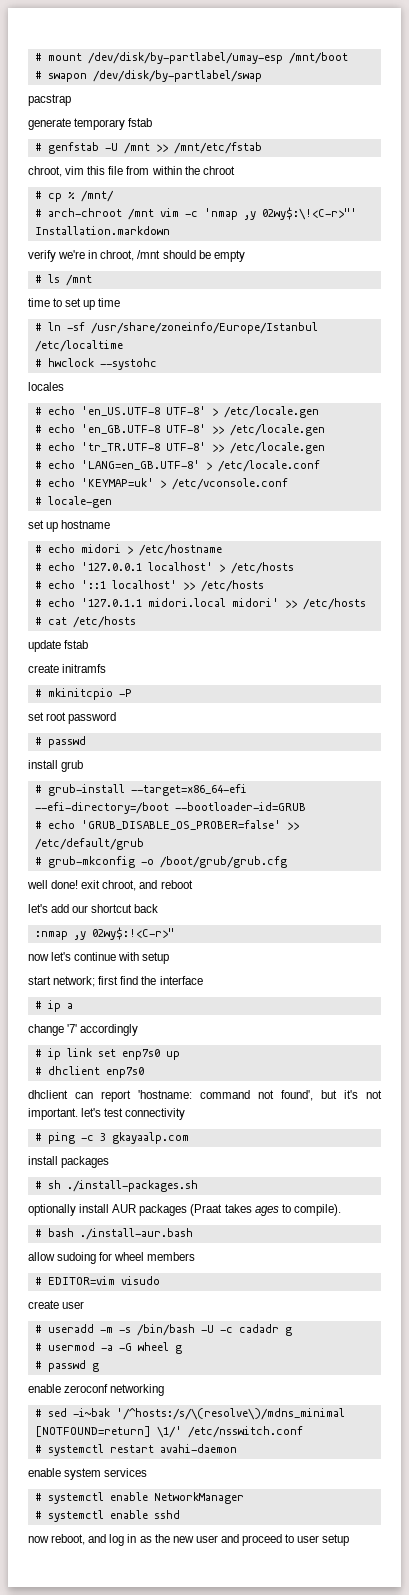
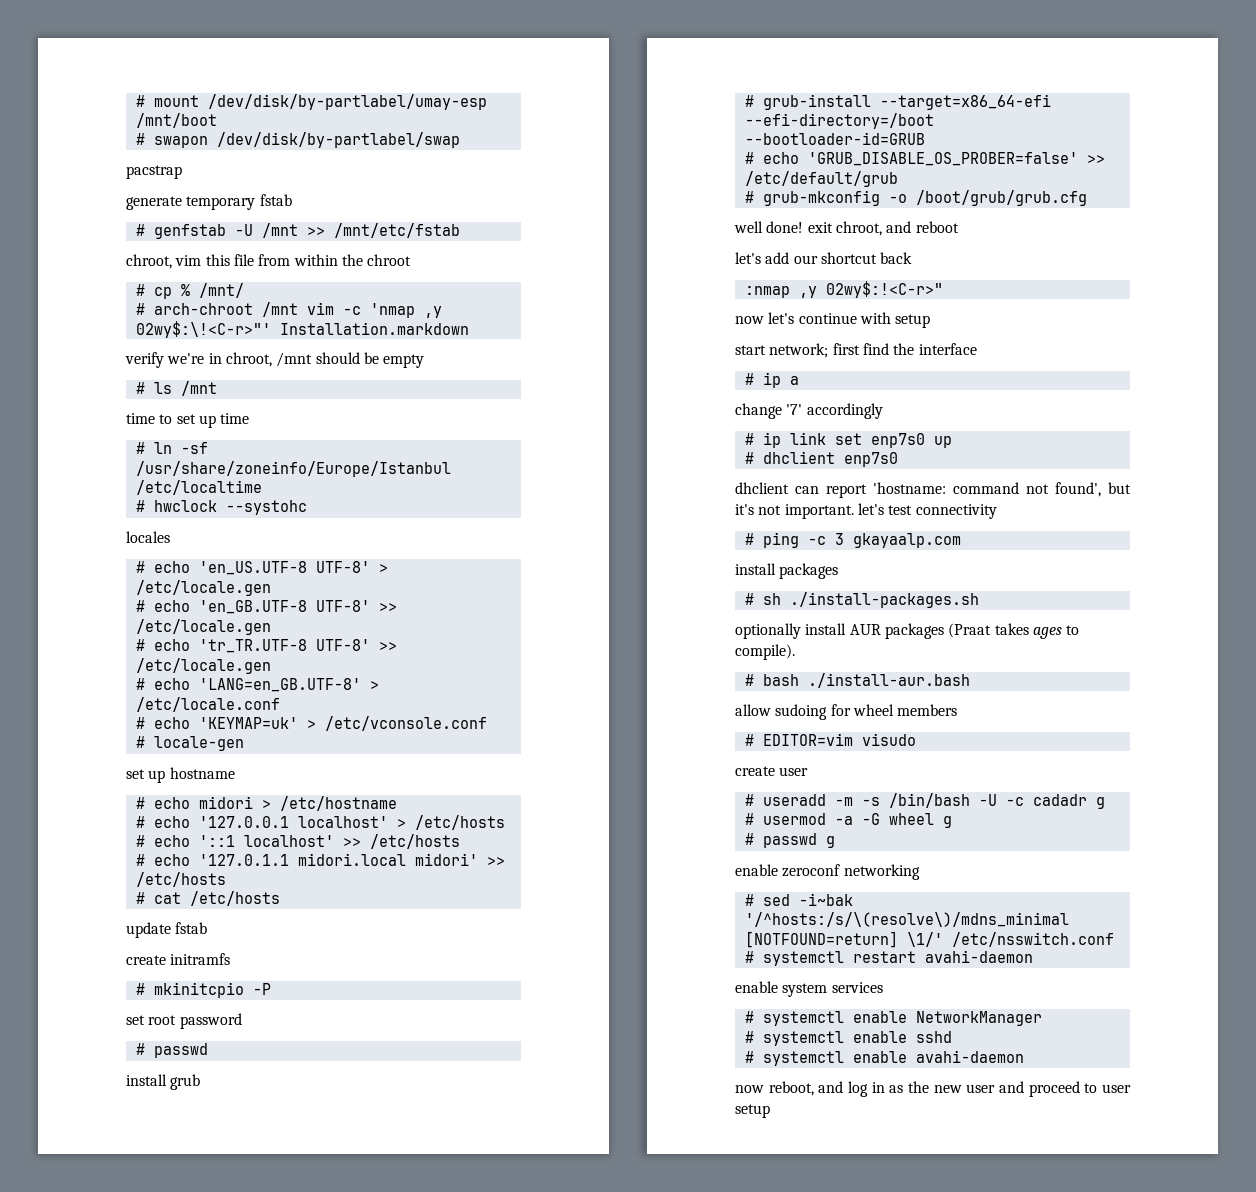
(180, 1514) none -> [744,1050,1024,1066] // # systemctl enable avahi-daemon

